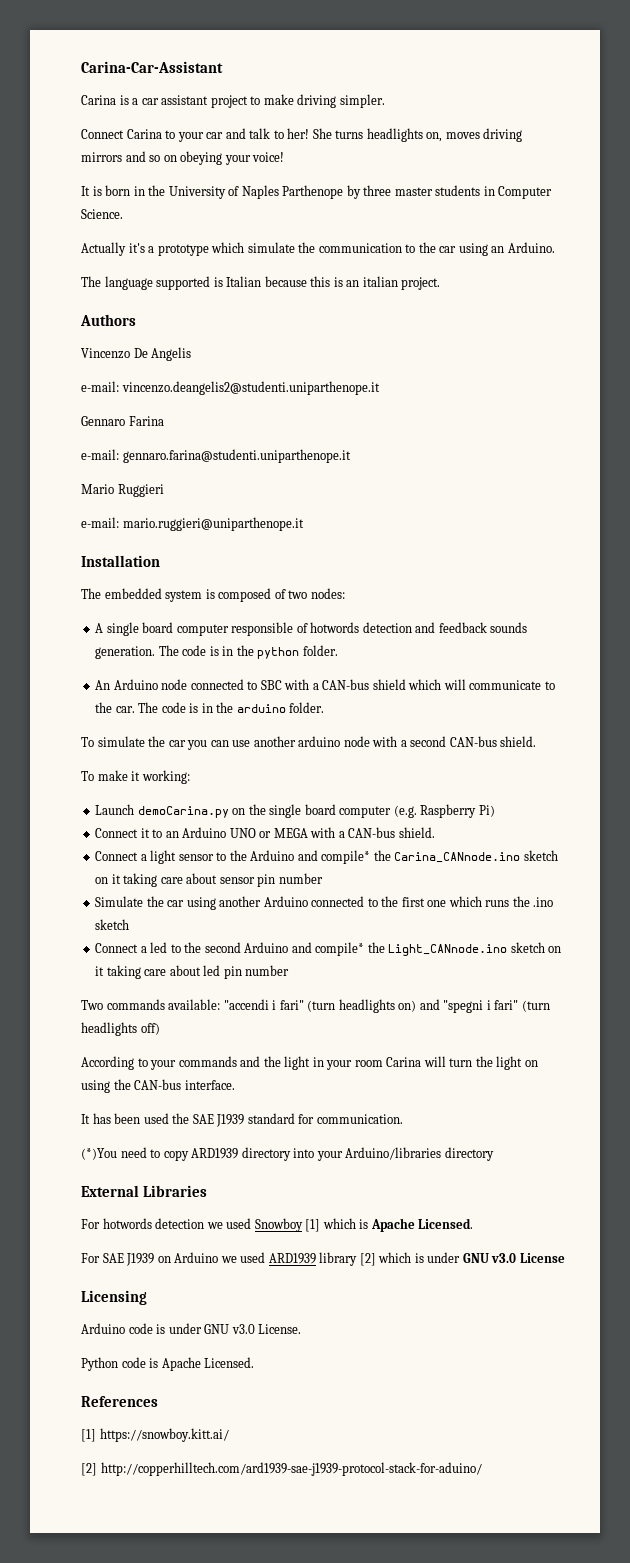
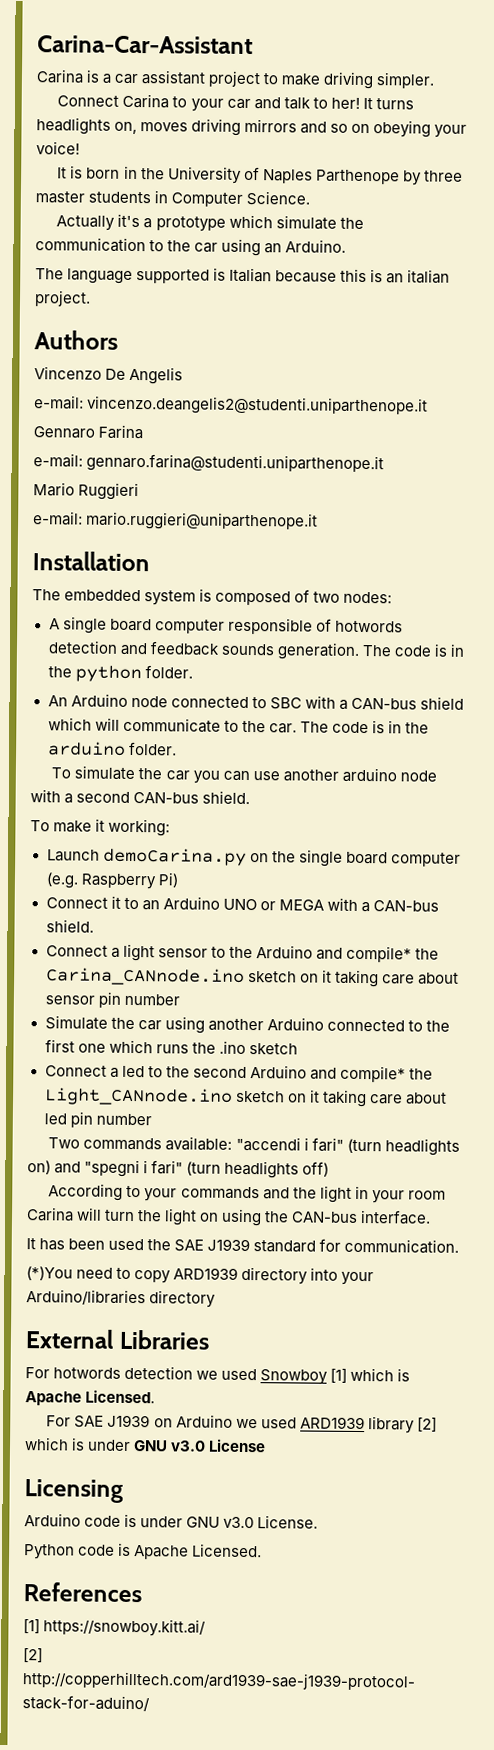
[312,128,332,139] She -> [362,97,373,110] It

